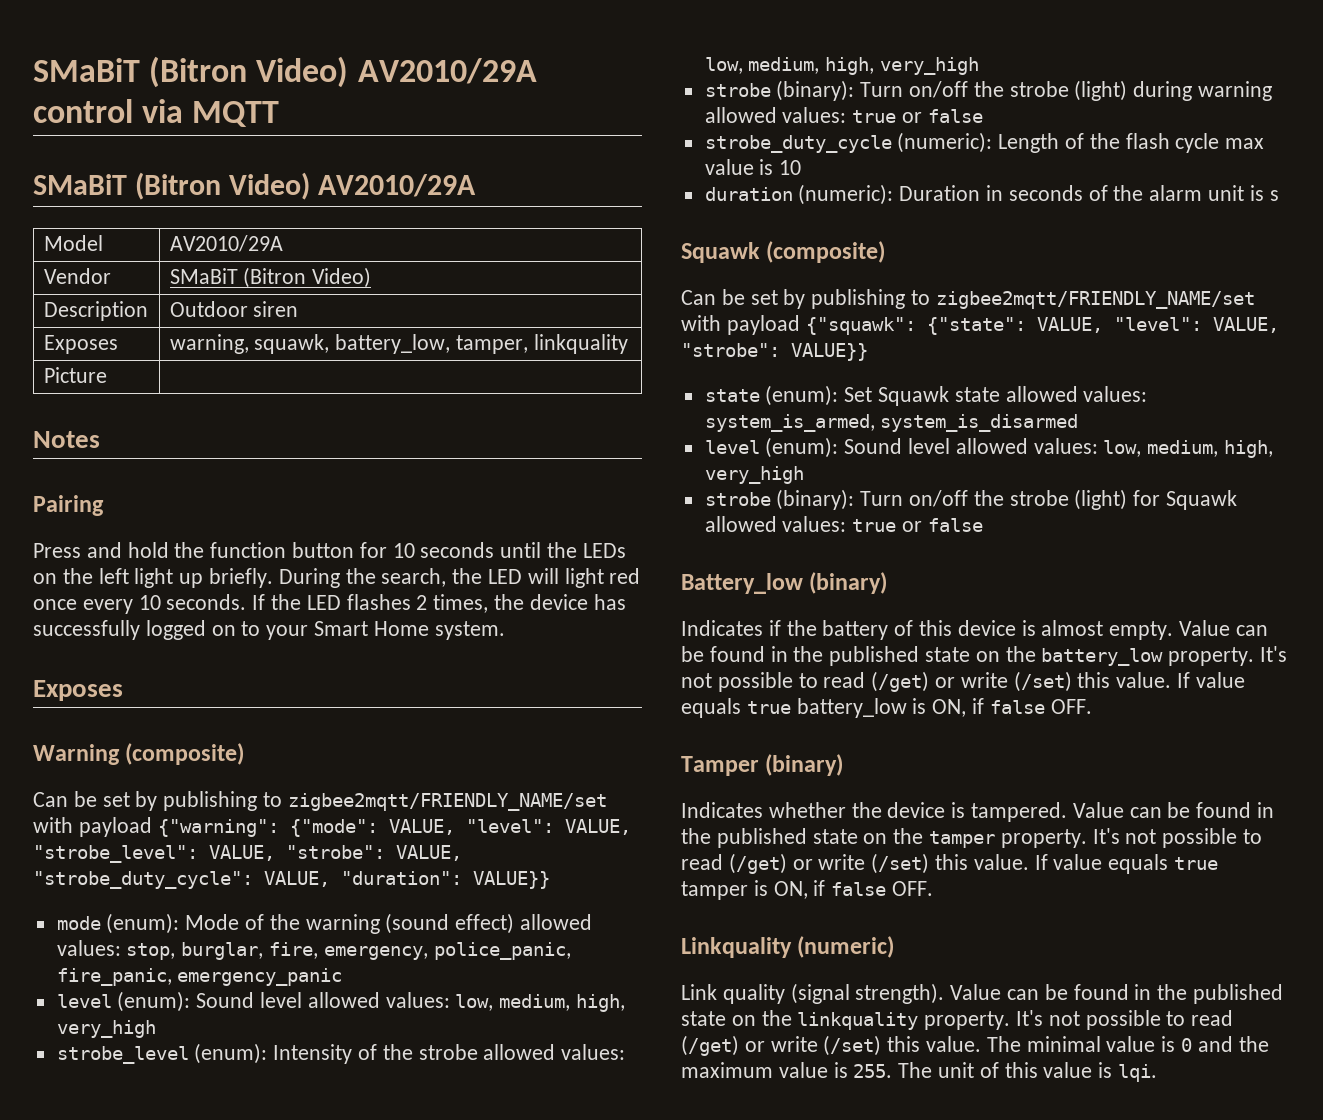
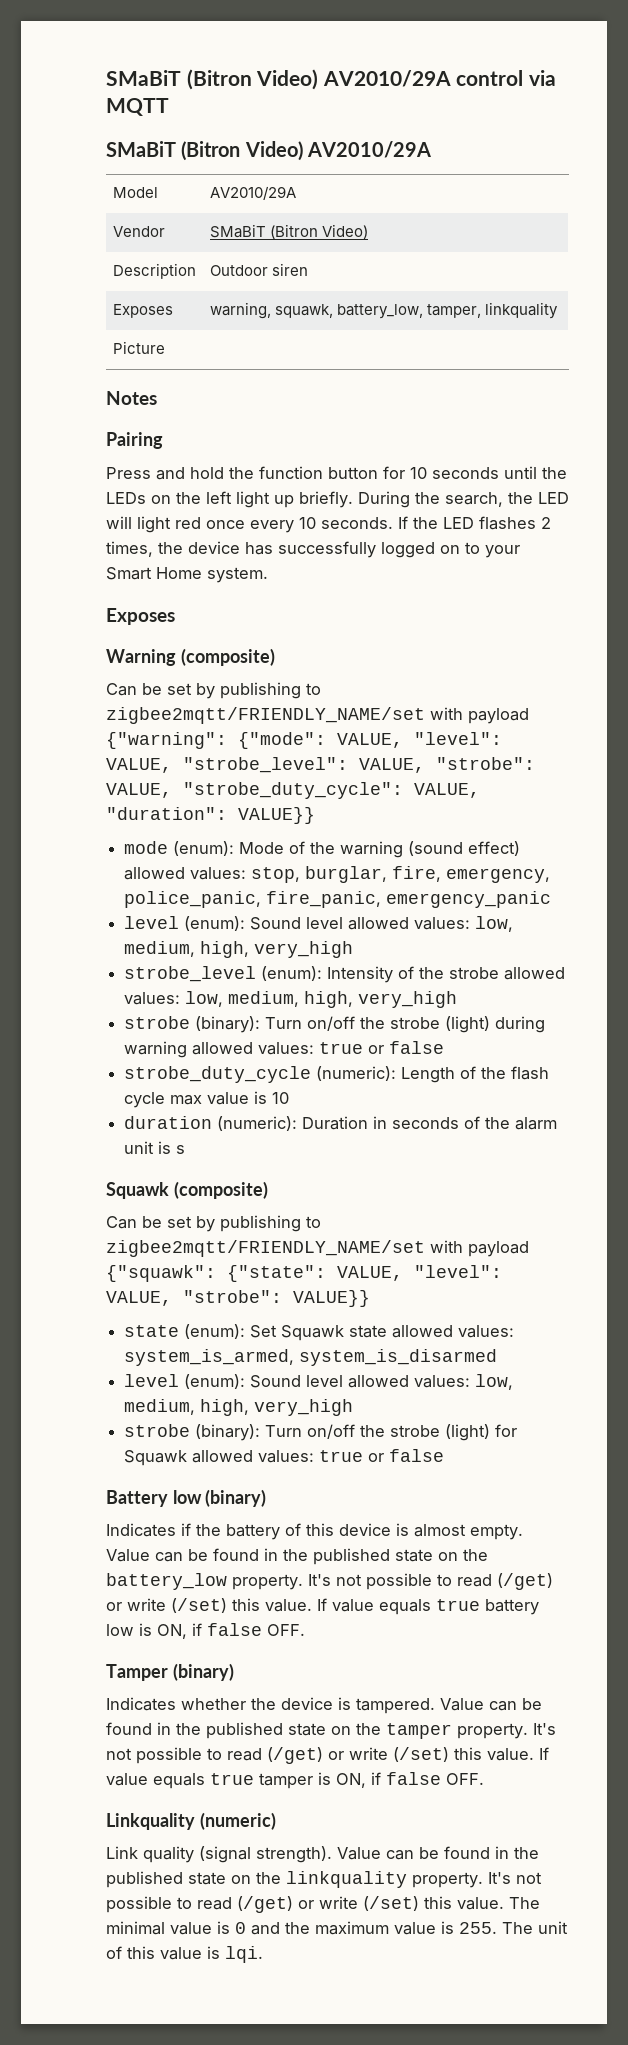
[681,573,803,594] Battery_low -> [106,1490,202,1507] Battery low
[796,698,907,718] battery_low -> [485,1599,539,1615] [106,1624,134,1636] battery low

